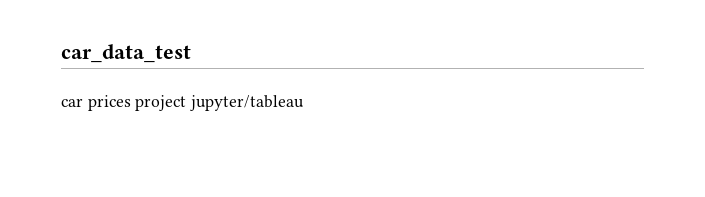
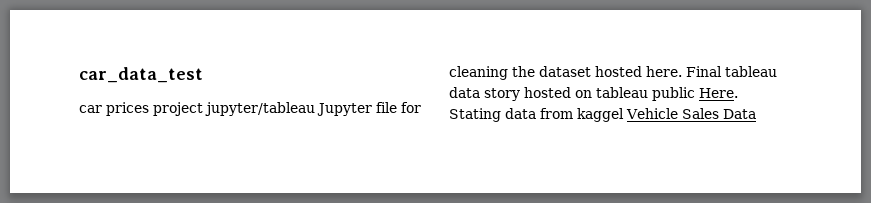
(305, 103) none -> [317,102,421,116] [449,66,777,80] [449,87,738,101] [449,108,756,122] Jupyter file for cleaning the dataset hosted here. Final tableau data story hosted on tableau public Here. Stating data from kaggel Vehicle Sales Data

